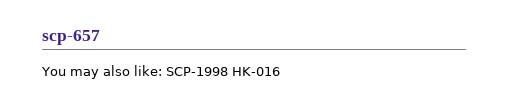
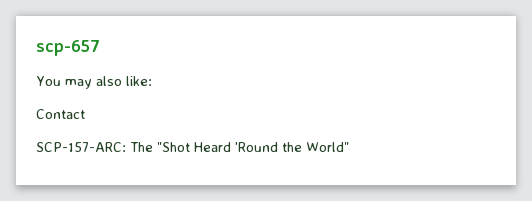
[165,67,280,76] SCP-1998 HK-016 -> [36,109,85,119] [36,142,349,152] // Contact // SCP-157-ARC: The "Shot Heard 'Round the World"

